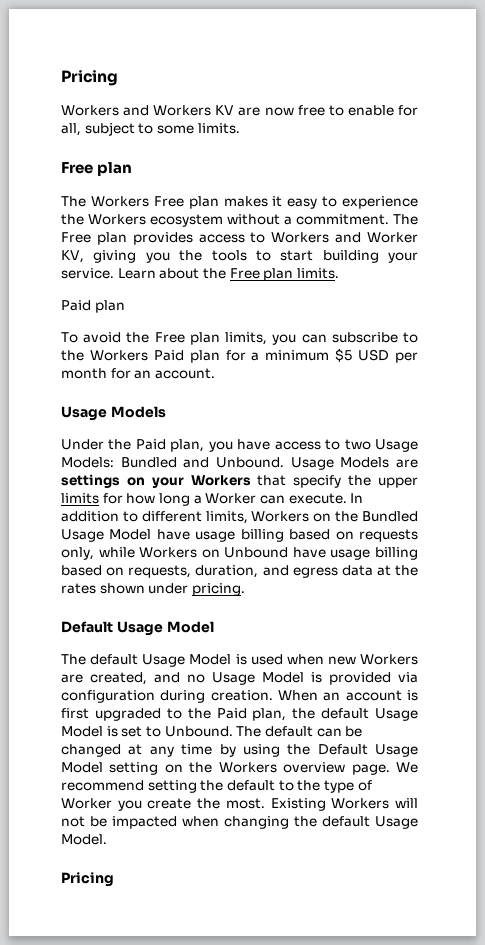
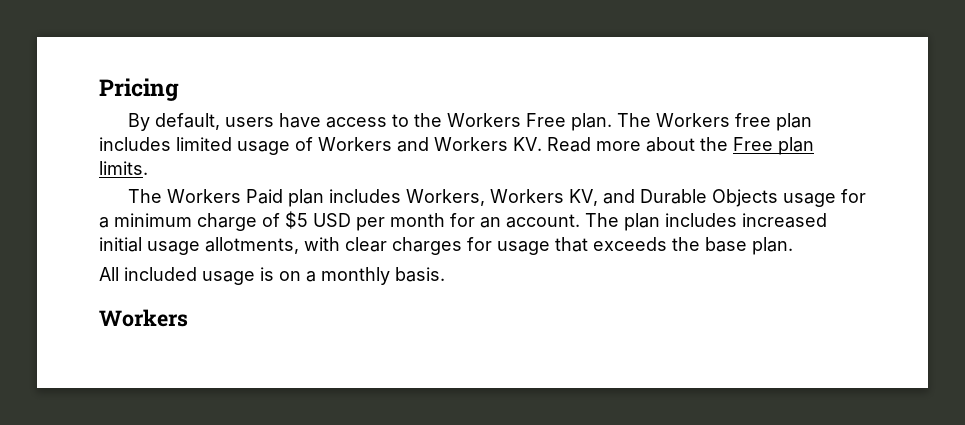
[61,105,418,116] [61,122,240,136] [61,162,133,176] [61,196,418,209] [61,214,418,227] [61,232,418,245] [61,250,418,263] [61,268,156,279] Workers and Workers KV are now free to enable for all, subject to some limits. // Free plan // The Workers Free plan makes it easy to experience the Workers ecosystem without a commitment. The Free plan provides access to Workers and Worker KV, giving you the tools to start building your service. Learn -> [127,113,812,131] [99,137,641,155] By default, users have access to the Workers Free plan. The Workers free plan includes limited usage of Workers and Workers KV. Read more
[61,300,125,313] [61,332,418,345] [61,350,220,363] Paid plan // To avoid the Free plan limits, you can subscribe to the Workers Paid plan -> [127,189,836,207] The Workers Paid plan includes Workers, Workers KV, and Durable Objects usage
(330, 355) none -> [197,213,280,231] charge of
[61,406,166,421] [61,439,419,452] [61,457,418,470] [61,474,418,488] [61,493,364,506] [61,511,418,524] [61,529,418,542] [61,547,418,560] [61,565,418,578] [61,583,245,596] [61,621,214,636] [61,654,418,667] [61,672,418,685] [61,690,418,703] [61,708,418,721] [61,726,363,737] [61,744,418,757] [61,762,419,775] [61,780,372,793] [61,798,419,811] [61,816,418,829] [61,834,107,845] [61,872,114,887] // Usage Models // Under the Paid plan, you have access to two Usage Models: Bundled and Unbound. Usage Models are settings on your Workers that specify the upper limits for how long a Worker can execute. In addition to different limits, Workers on the Bundled Usage Model have usage billing based on requests only, while Workers on Unbound have usage billing based on requests, duration, and egress data at the rates shown under pricing. // Default Usage Model // The default Usage Model is used when new Workers are created, and no Usage Model is provided via configuration during creation. When an account is first upgraded to the Paid plan, the default Usage Model is set to Unbound. The default can be changed at any time by using the Default Usage Model setting on the Workers overview page. We recommend setting the default to the type of Worker you create the most. Existing Workers will not be impacted when changing the default Usage Model. // Pricing -> [585,213,827,231] [99,237,793,255] [99,267,445,285] [99,309,188,327] The plan includes increased initial usage allotments, with clear charges for usage that exceeds the base plan. // All included usage is on a monthly basis. // Workers

